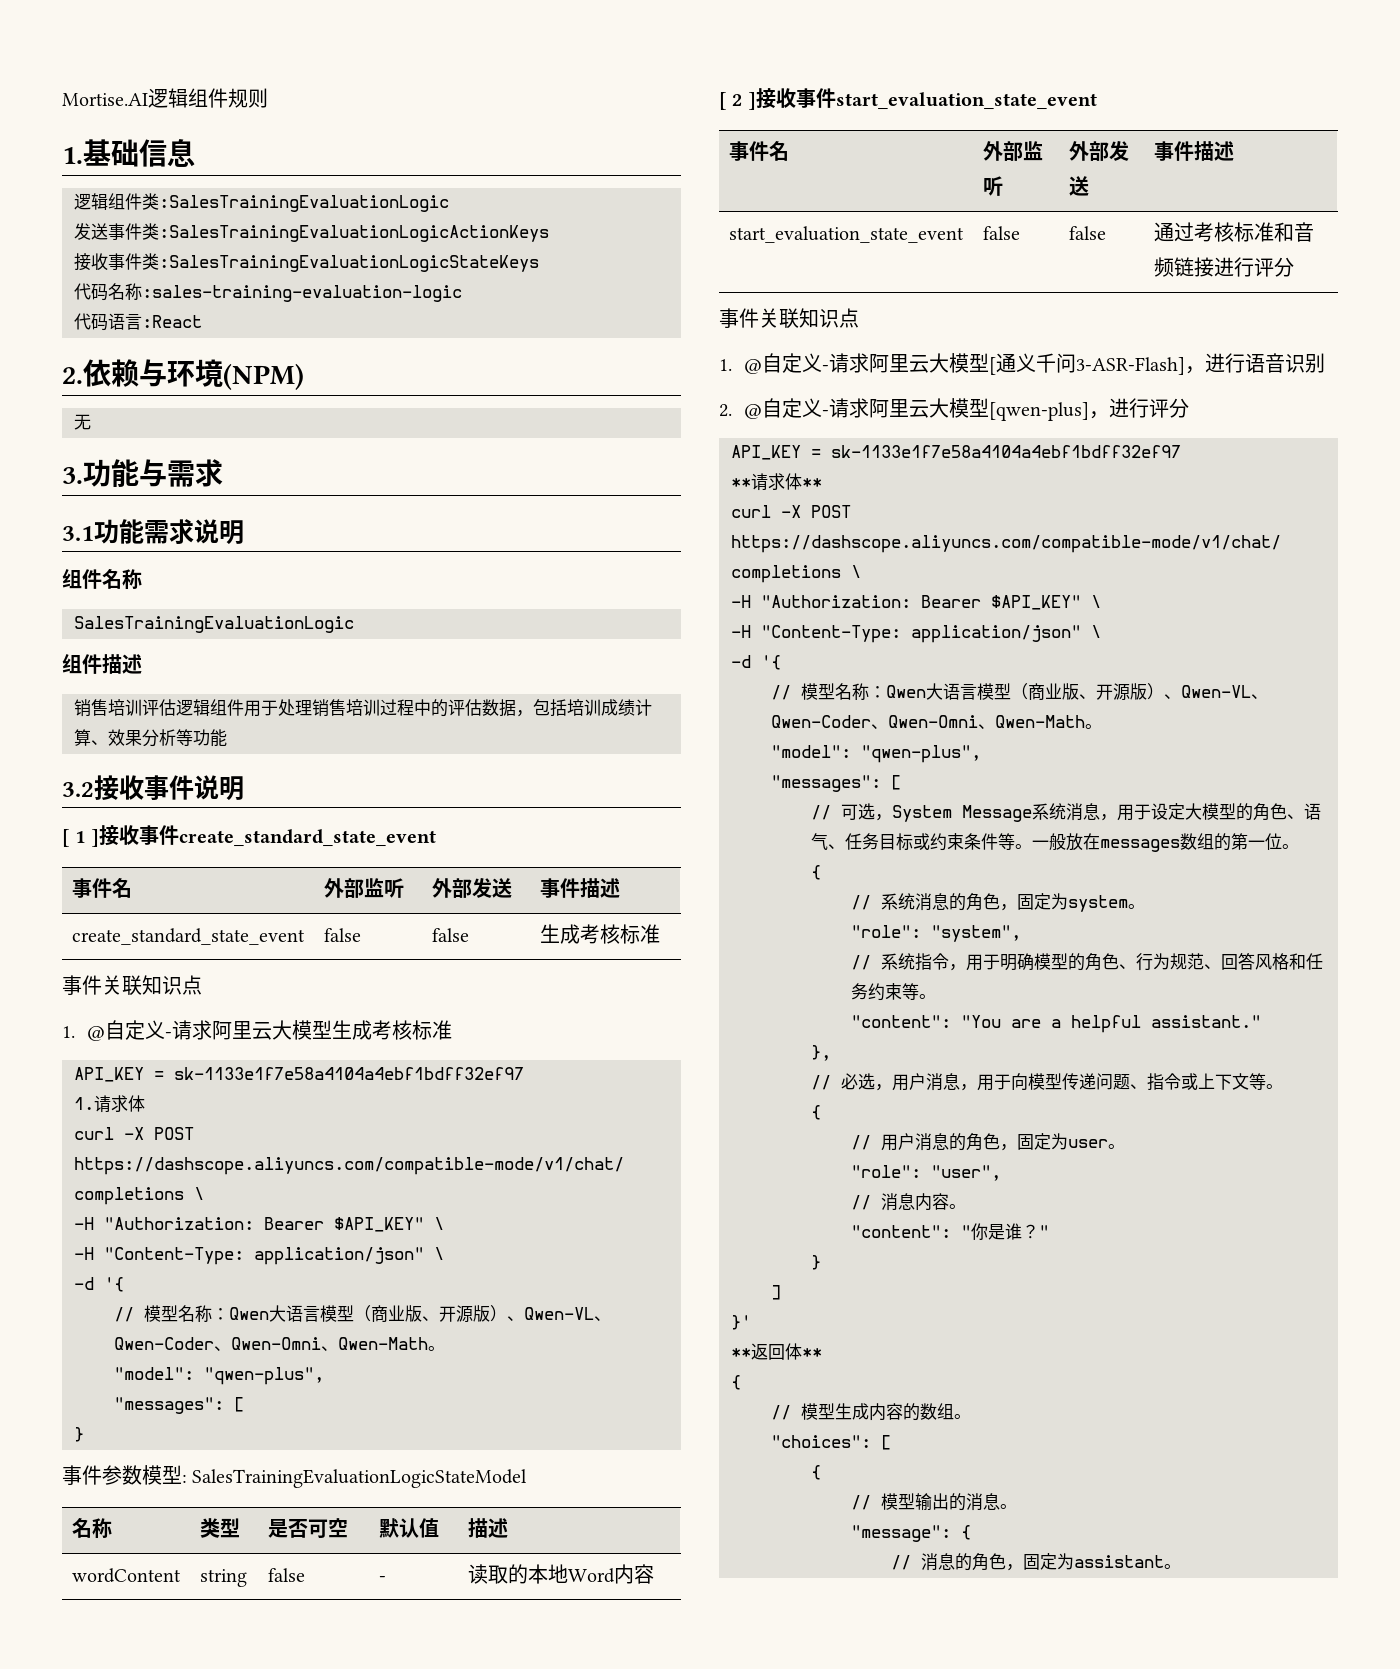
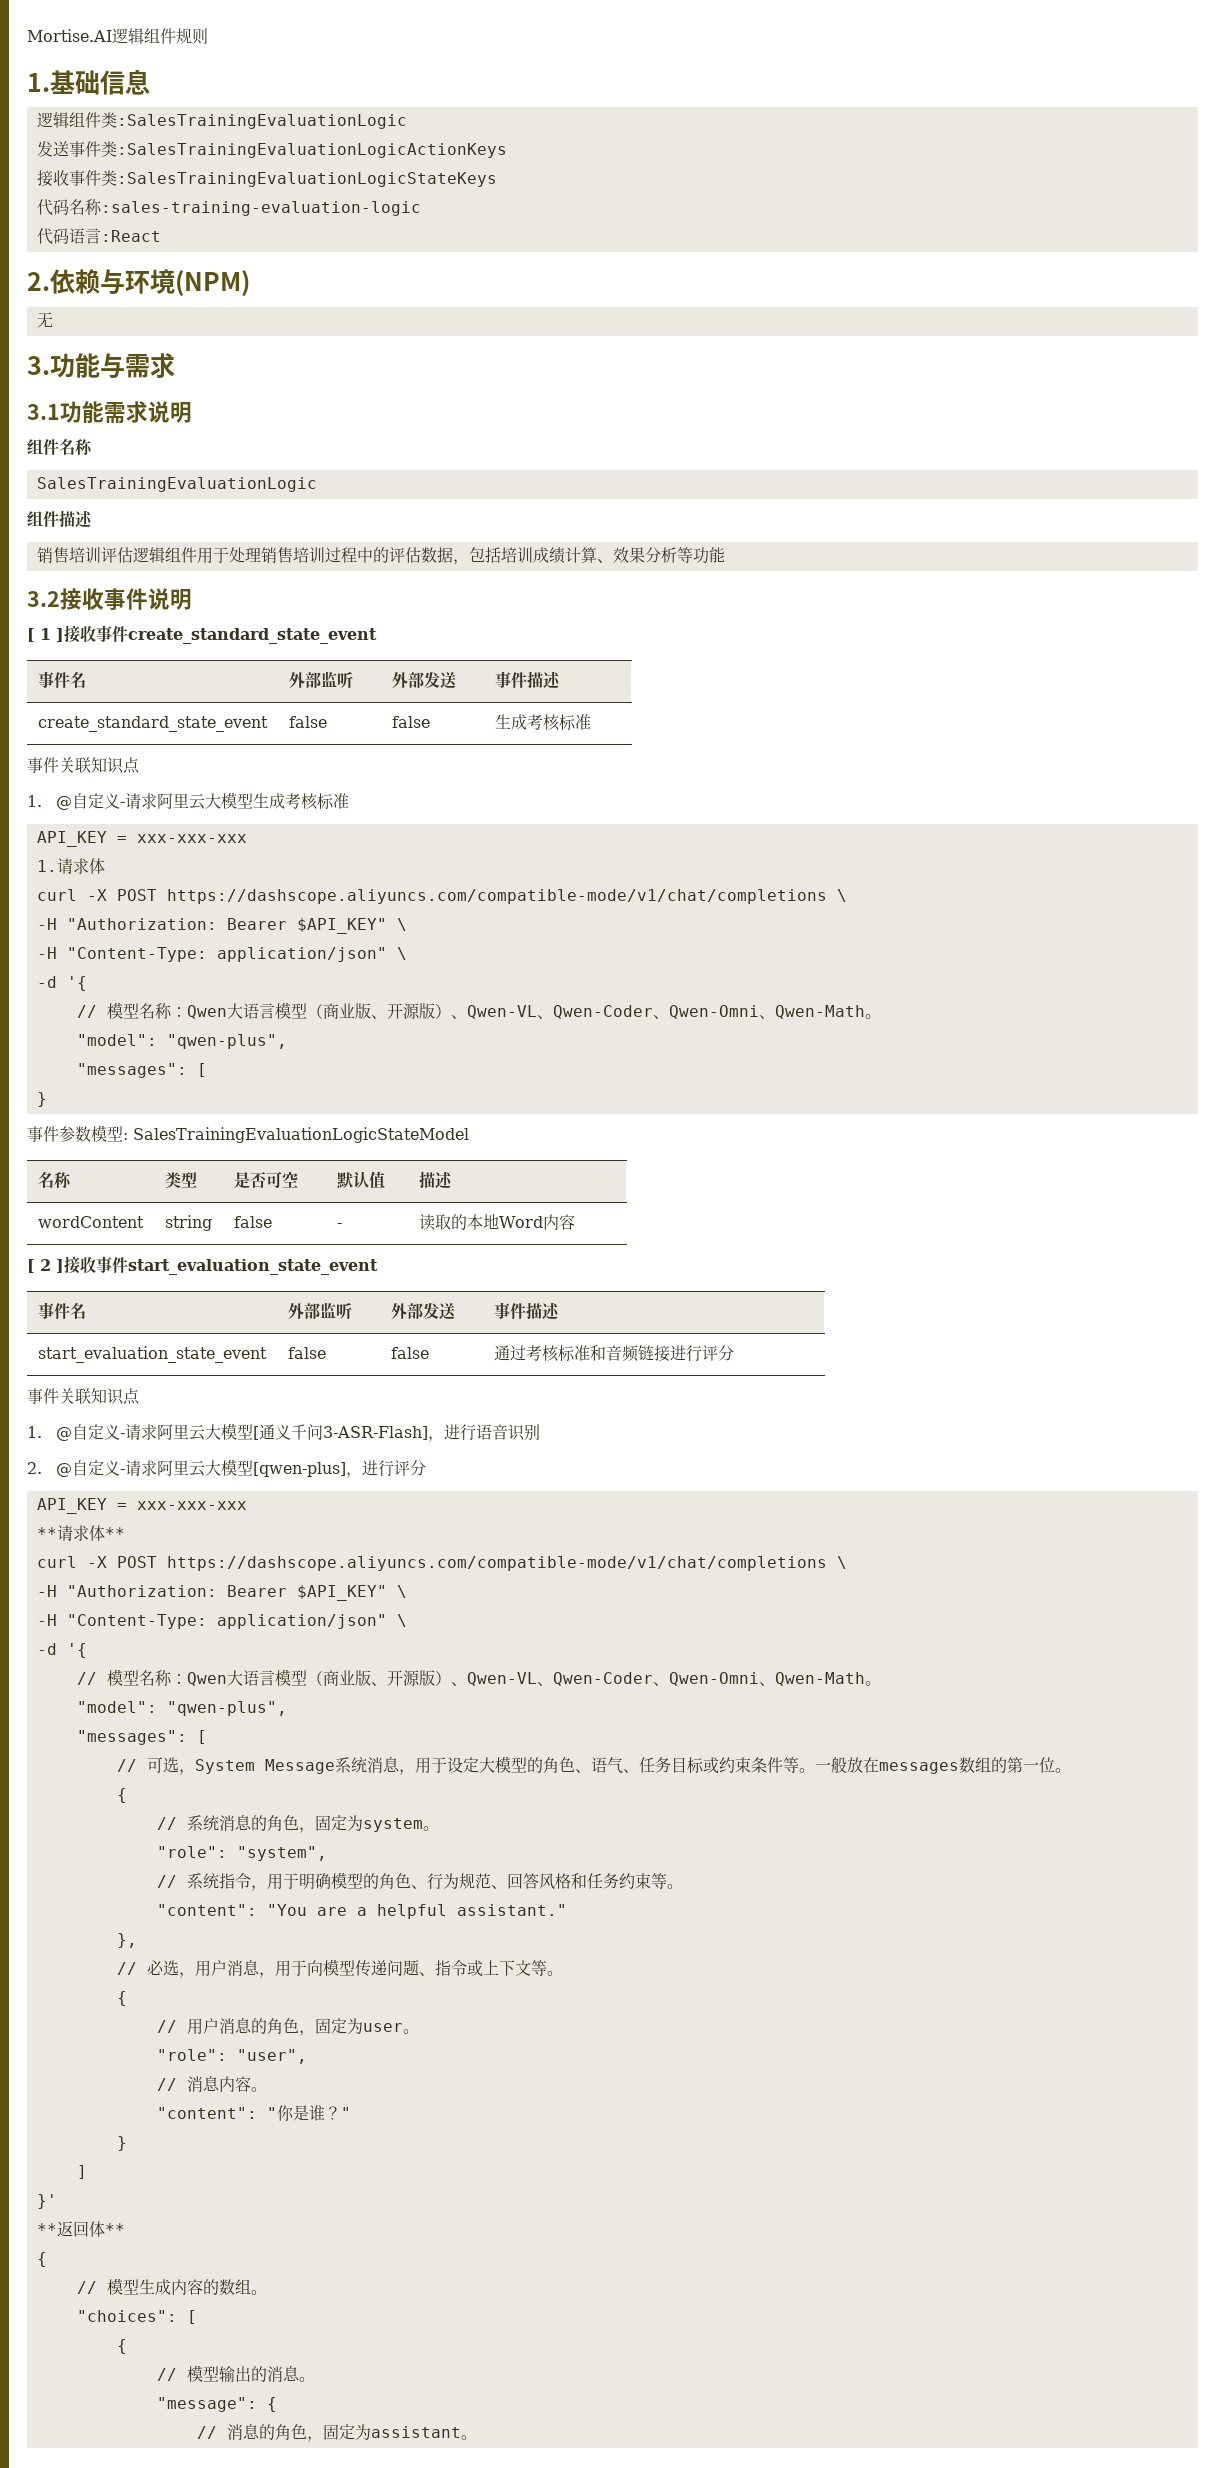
[174,1067,524,1080] sk-1133e1f7e58a4104a4ebf1bdff32ef97 -> [136,834,247,843] xxx-xxx-xxx
[831,445,1181,458] sk-1133e1f7e58a4104a4ebf1bdff32ef97 -> [136,1501,247,1510] xxx-xxx-xxx

